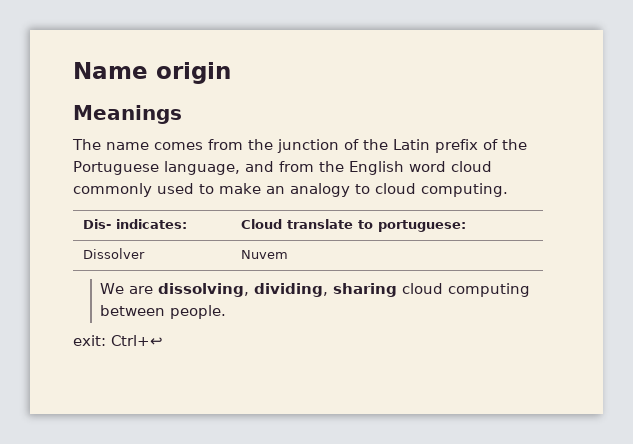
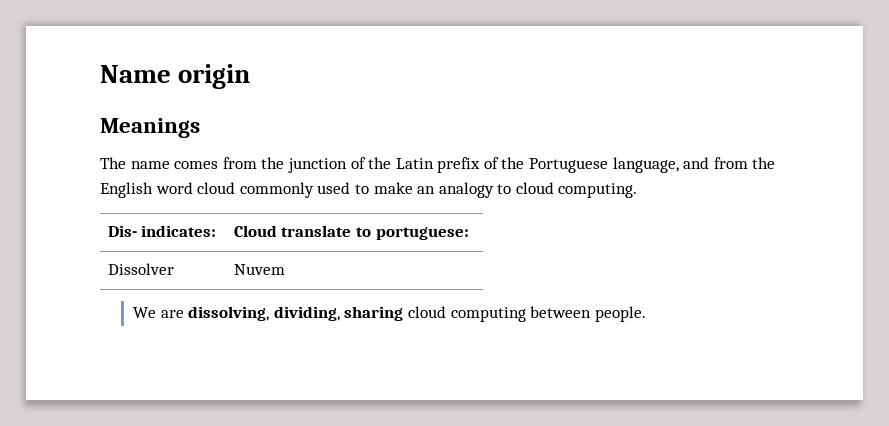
[73,335,163,346] // exit: Ctrl+↩ -> (646, 314) none

